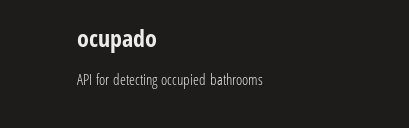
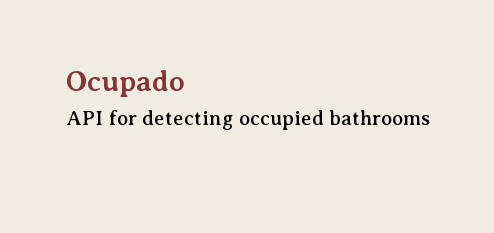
[77,29,157,53] ocupado -> [66,70,185,97] Ocupado

